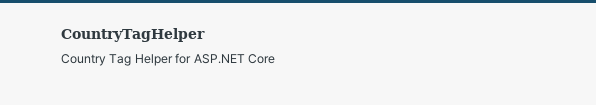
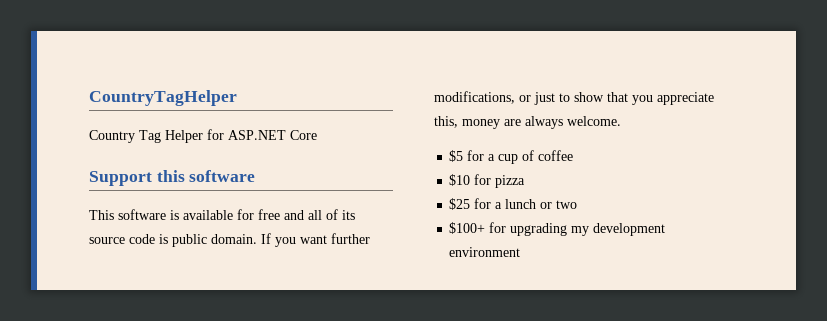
(275, 59) none -> [89,170,256,186] [89,209,355,220] [89,233,370,247] [434,91,714,105] [434,116,621,129] [449,150,574,164] [449,174,526,188] [449,198,578,210] [449,222,666,236] [449,247,521,257] // Support this software // This software is available for free and all of its source code is public domain. If you want further modifications, or just to show that you appreciate this, money are always welcome. // $5 for a cup of coffee // $10 for pizza // $25 for a lunch or two // $100+ for upgrading my development environment

